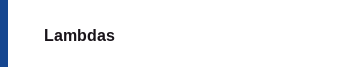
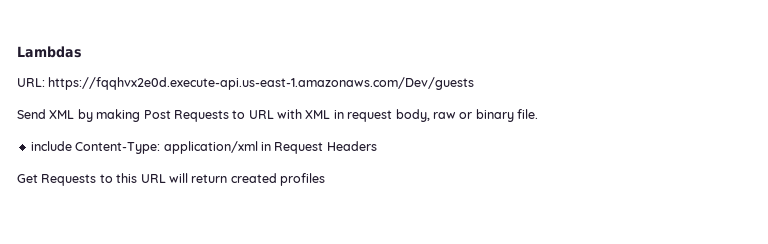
(115, 35) none -> [17,77,475,90] [17,109,538,122] [30,141,377,154] [17,173,325,186] // URL: https://fqqhvx2e0d.execute-api.us-east-1.amazonaws.com/Dev/guests // Send XML by making Post Requests to URL with XML in request body, raw or binary file. // include Content-Type: application/xml in Request Headers // Get Requests to this URL will return created profiles

